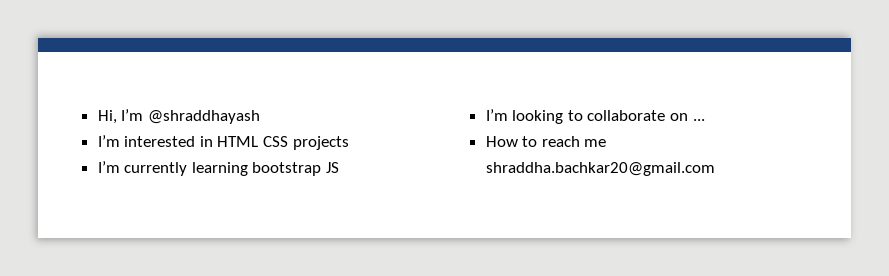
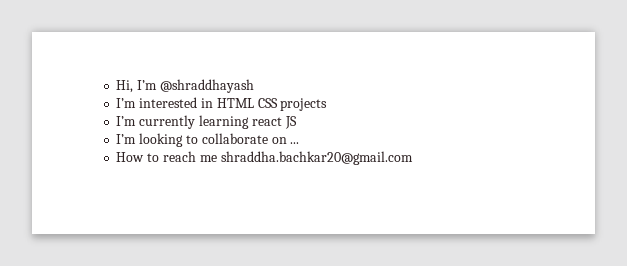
[252,162,322,176] bootstrap -> [251,117,282,126] react

